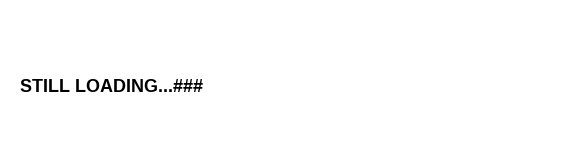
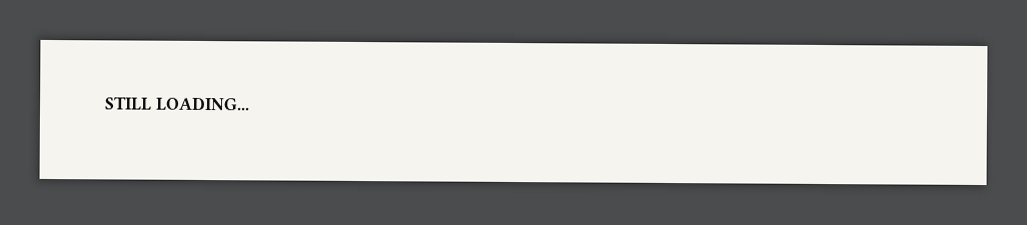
[75,79,203,92] LOADING...### -> [155,96,250,112] LOADING...

